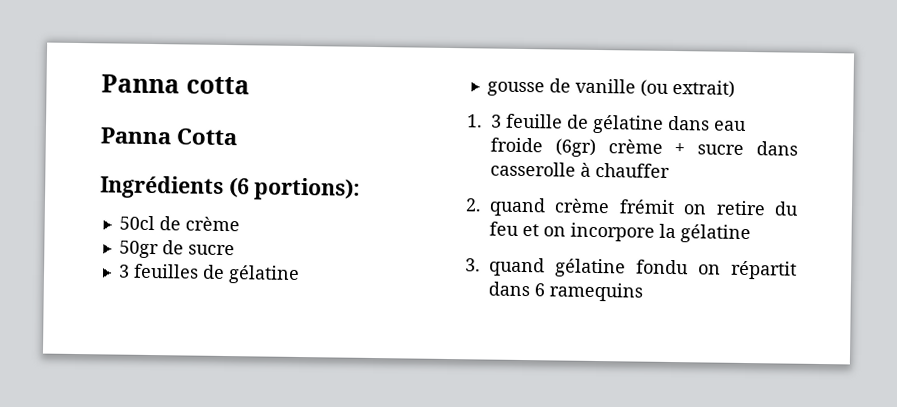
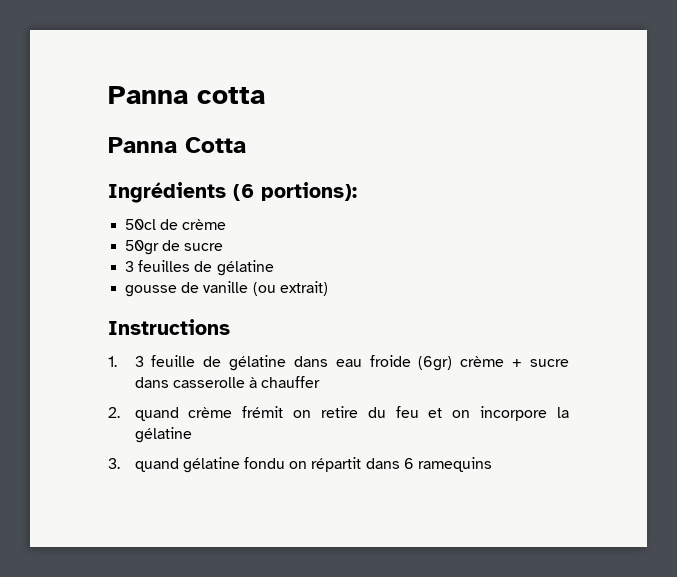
(735, 88) none -> [108,319,230,335] // Instructions

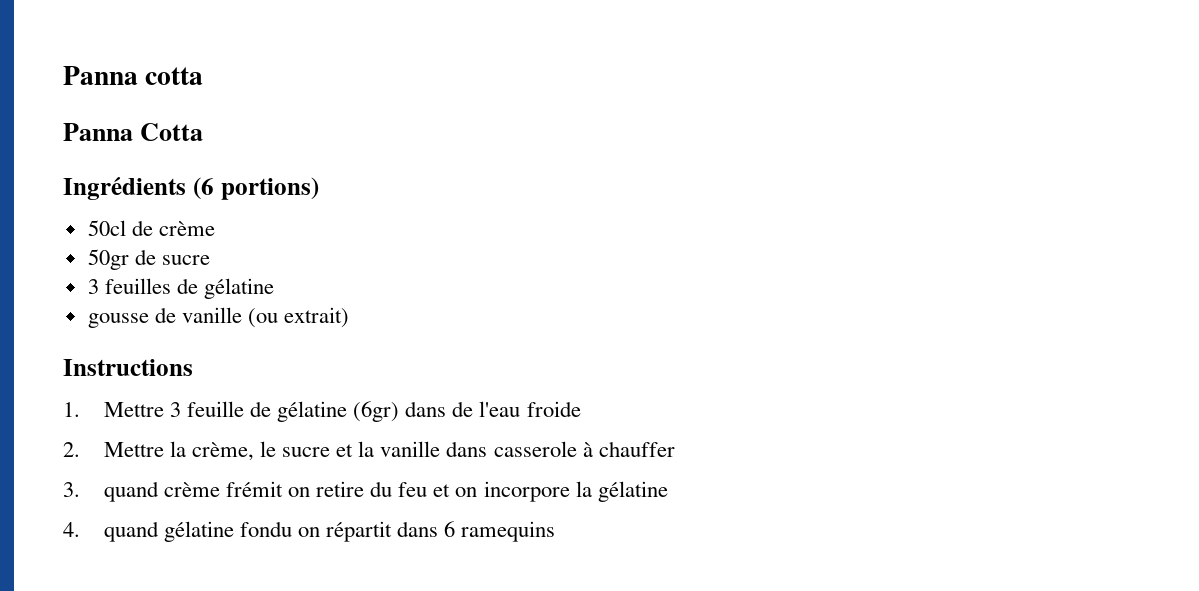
[261,182,357,201] portions): -> [220,177,319,200] portions)
(117, 361) none -> [103,402,164,417] Mettre
[293,355,570,371] [134,377,245,388] dans eau froide (6gr) crème + sucre dans casserolle -> [353,401,581,422] [63,441,577,461] (6gr) dans de l'eau froide // 2. Mettre la crème, le sucre et la vanille dans casserole
[108,407,120,418] 2. -> [63,482,80,497] 3.
[108,458,120,469] 3. -> [63,522,80,537] 4.

